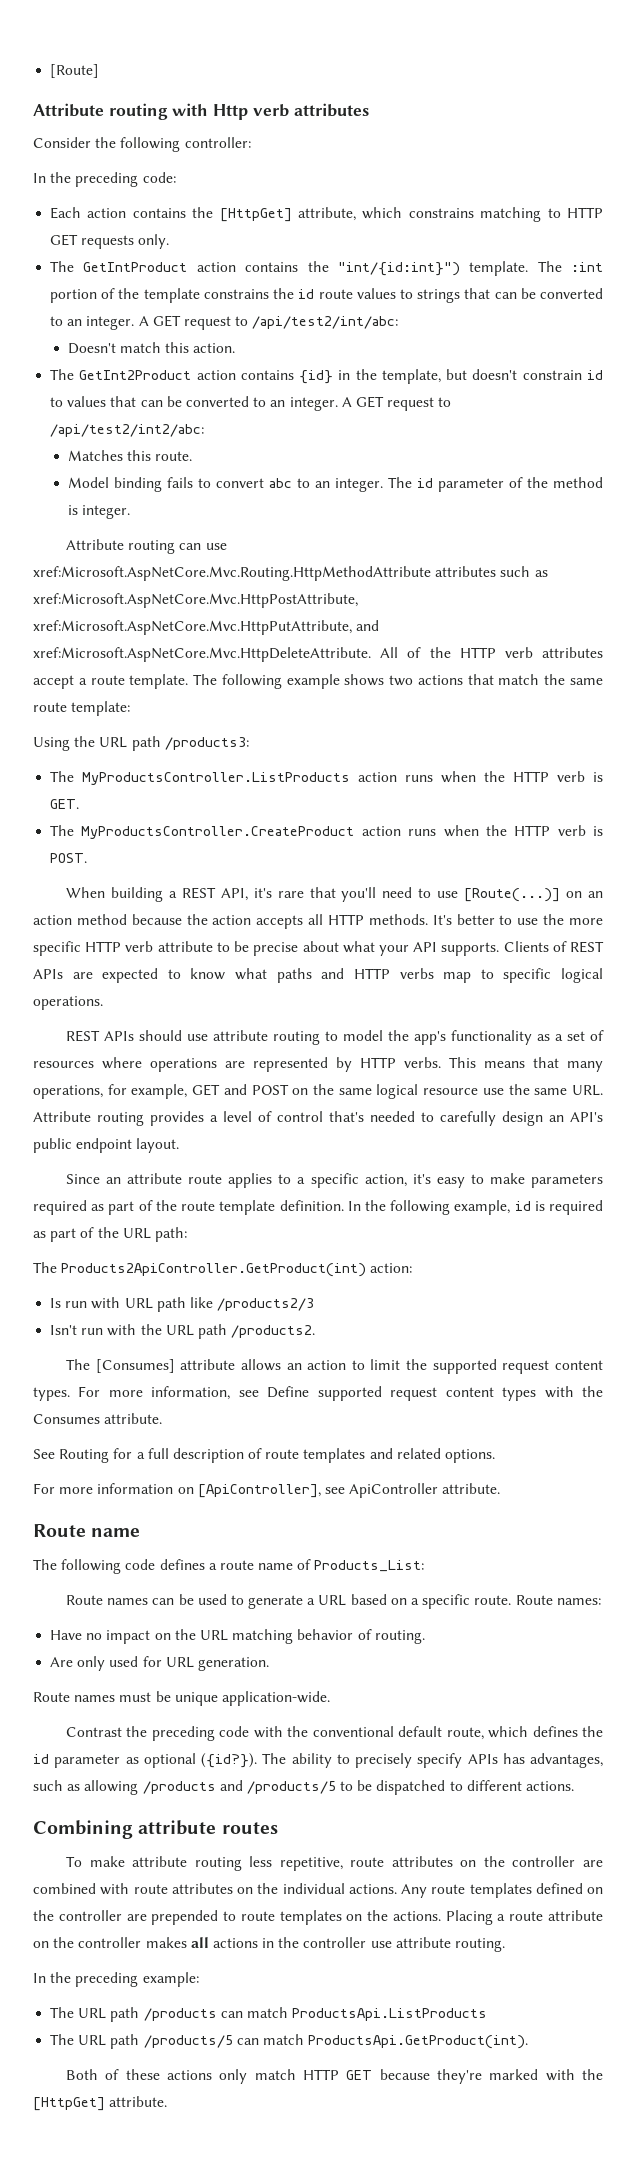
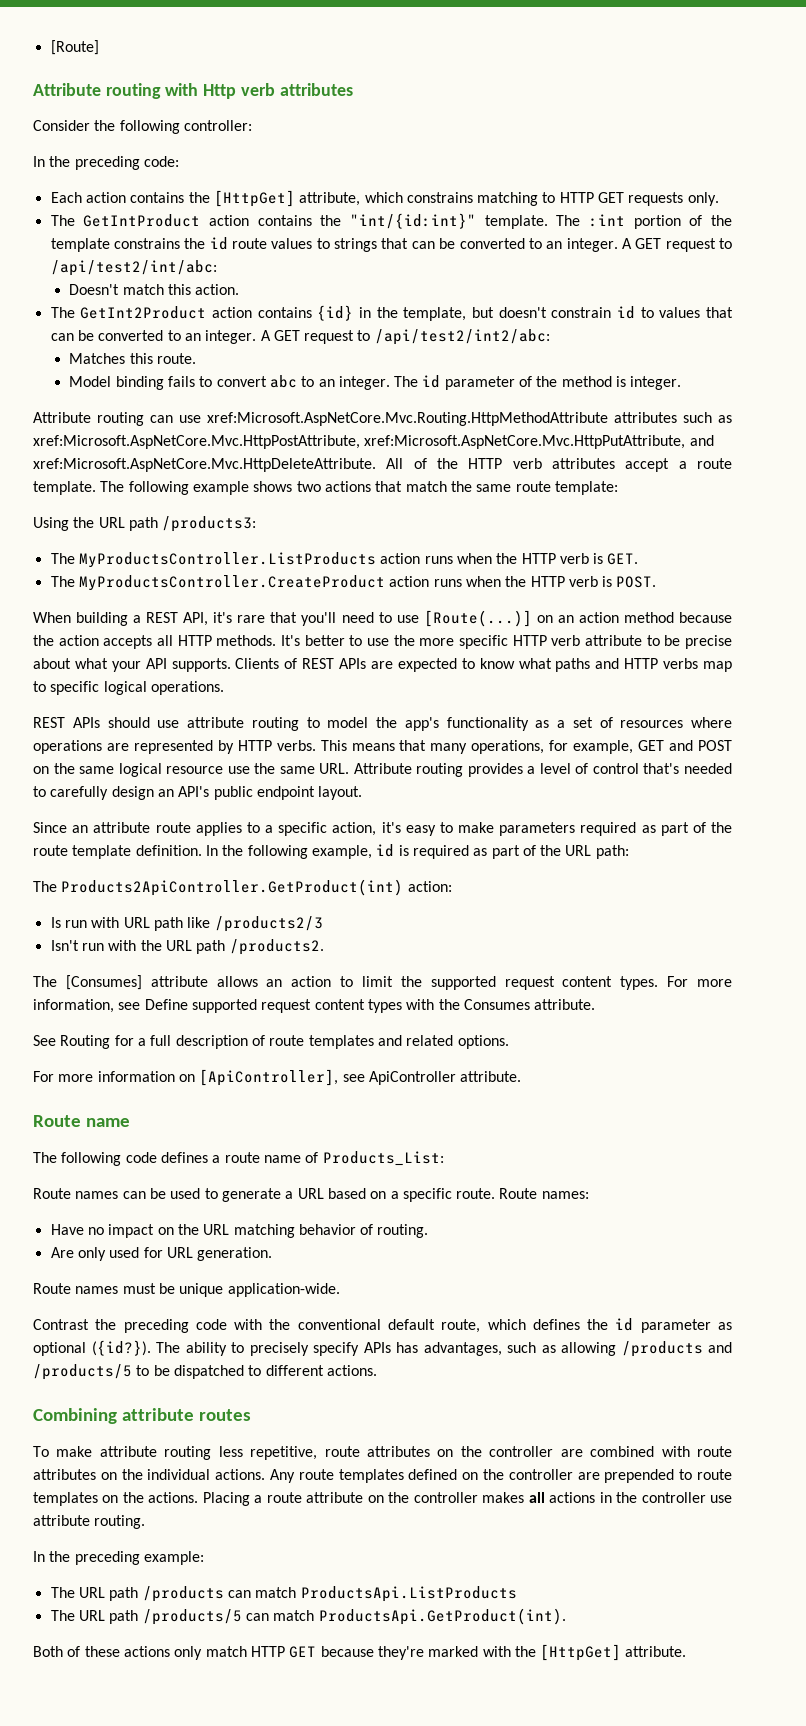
[337,262,460,276] "int/{id:int}") -> [349,213,476,229] "int/{id:int}"

